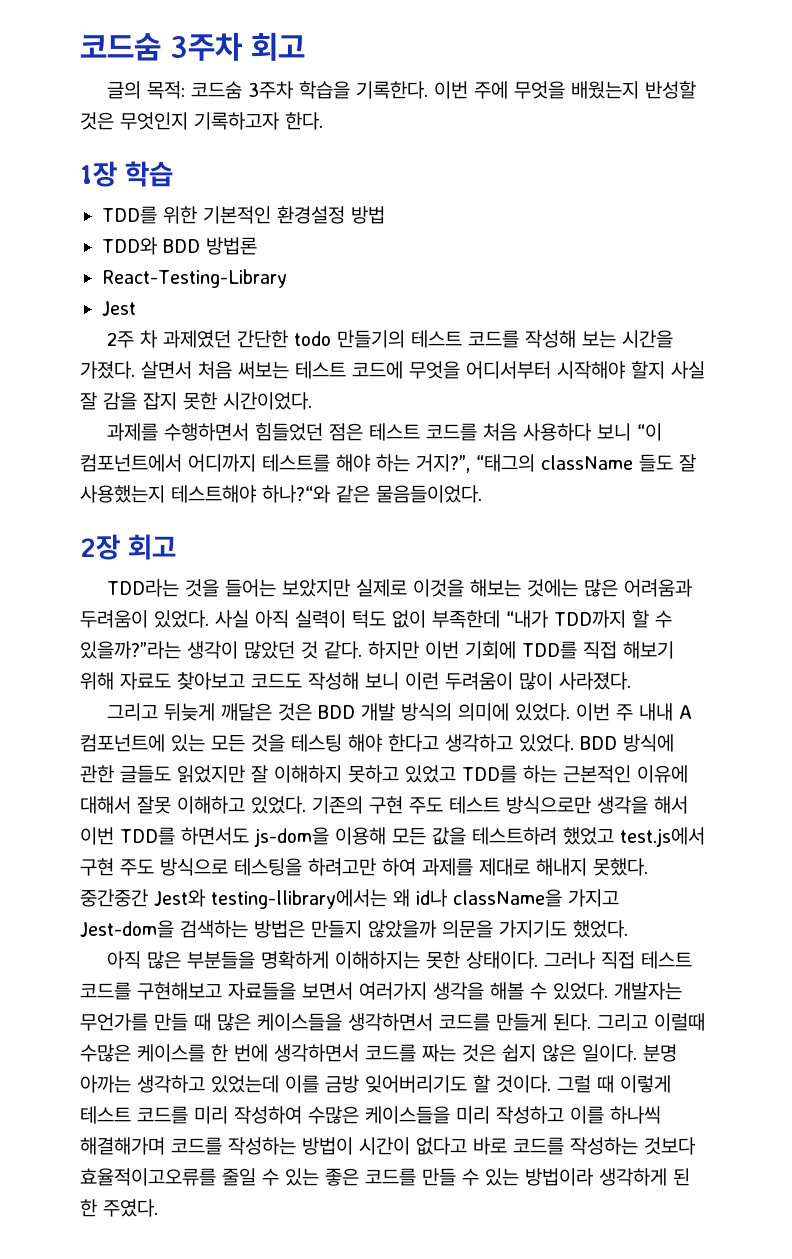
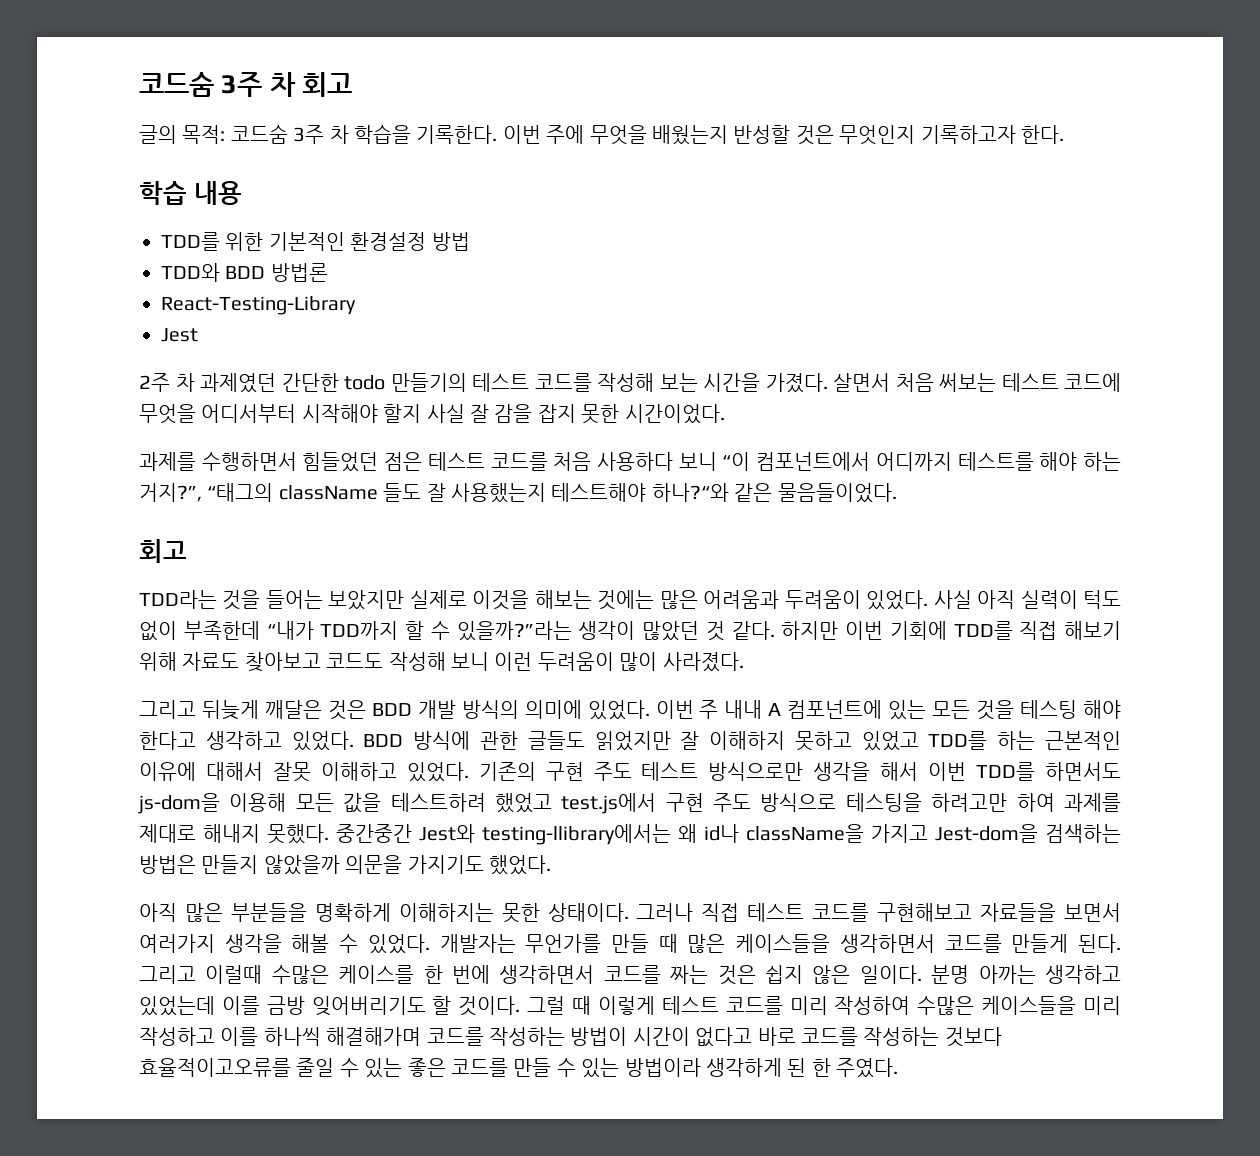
[80,32,243,61] 코드숨 3주차 -> [139,72,296,97] 코드숨 3주 차
[247,81,294,99] 3주차 -> [293,125,349,144] 3주 차
[80,161,117,187] 1장 -> (1064, 134) none
(173, 174) none -> [193,181,242,205] 내용
[80,534,120,560] 2장 -> (897, 493) none

